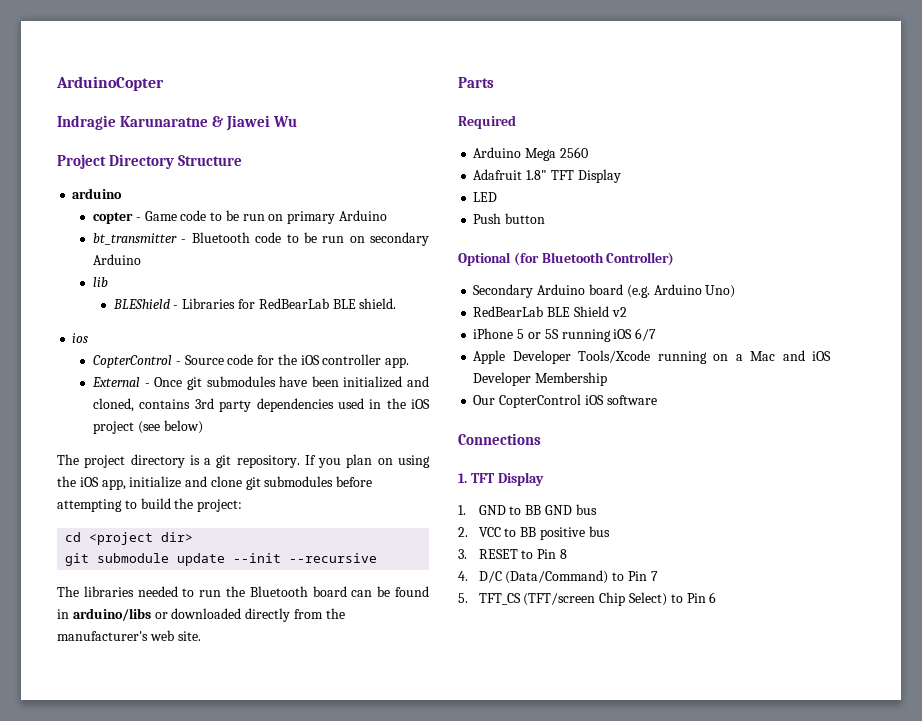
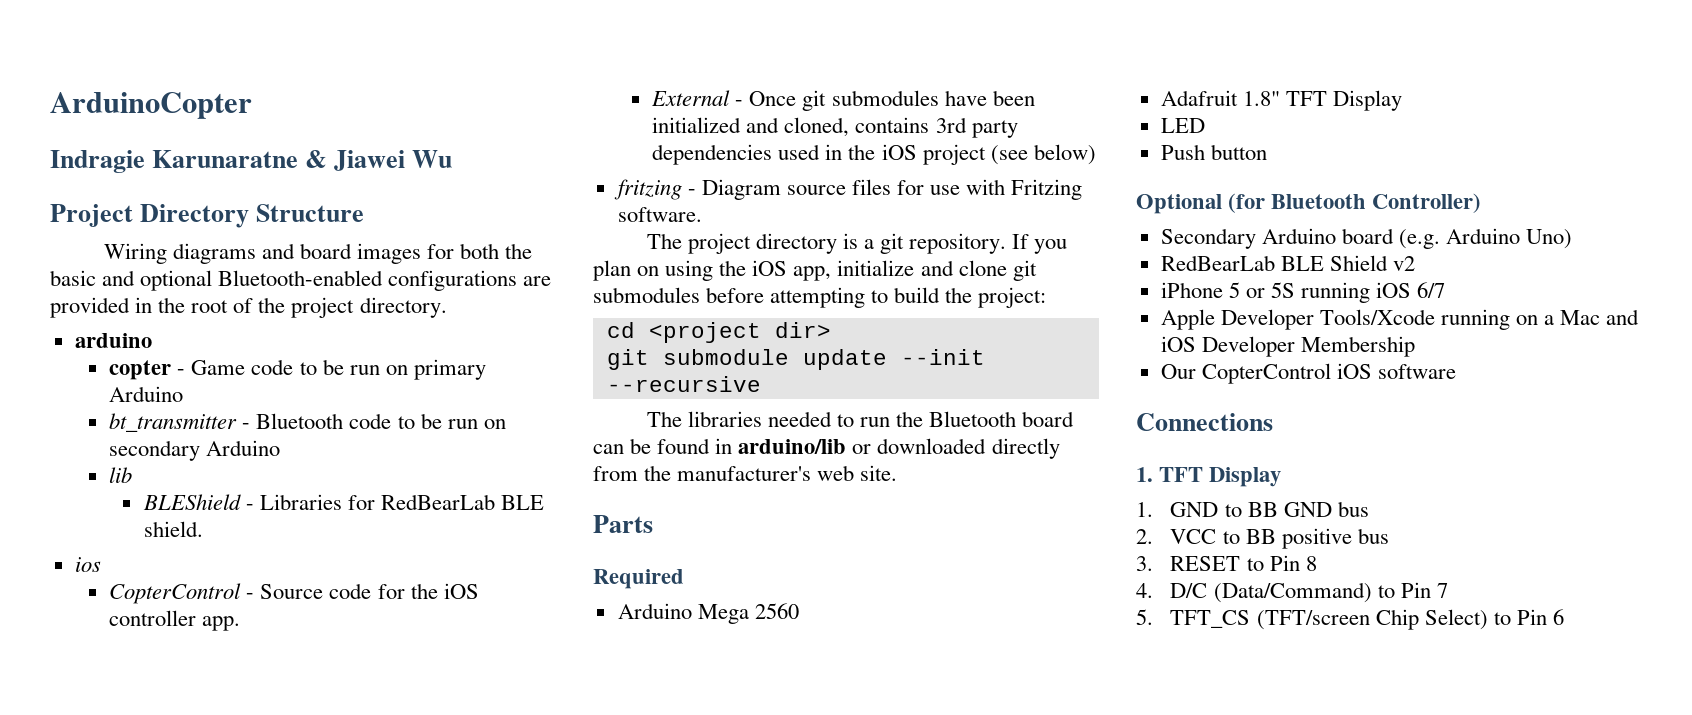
(242, 160) none -> [103,243,533,264] [50,270,552,291] [50,297,447,318] // Wiring diagrams and board images for both the basic and optional Bluetooth-enabled configurations are provided in the root of the project directory.
(203, 427) none -> [613,179,1083,200] [617,207,702,222] // fritzing - Diagram source files for use with Fritzing software.
[72,608,151,621] arduino/libs -> [738,439,847,454] arduino/lib

